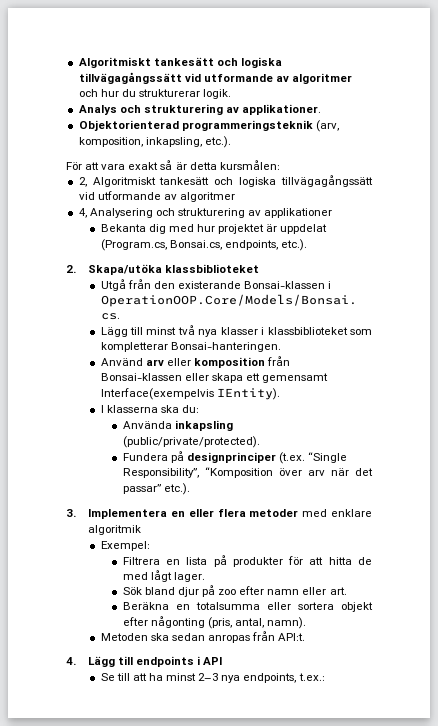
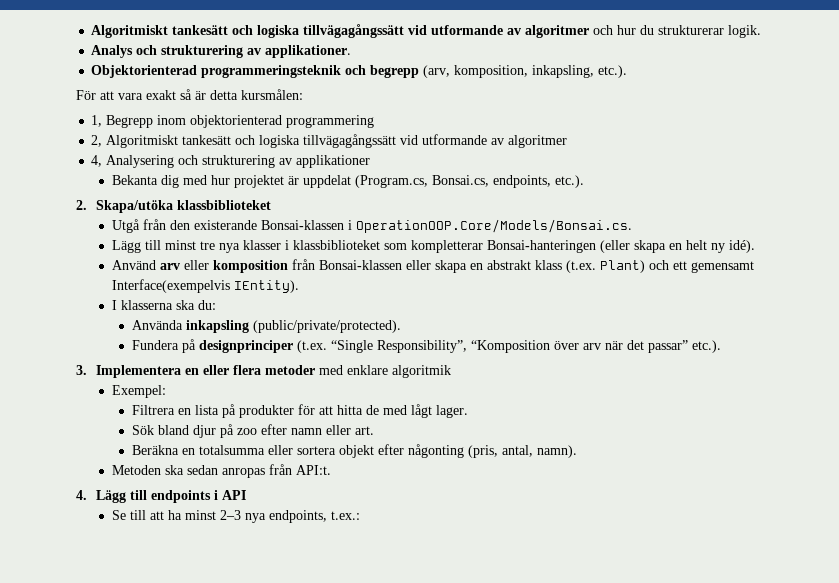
(313, 125) none -> [345,65,420,78] och begrepp
(280, 165) none -> [91,115,375,128] // 1, Begrepp inom objektorienterad programmering
[177,325,195,335] två -> [199,241,215,250] tre
[170,342,281,352] Bonsai-hanteringen. -> [486,240,755,253] Bonsai-hanteringen (eller skapa en helt ny idé).
(243, 378) none -> [469,260,669,273] en abstrakt klass (t.ex. Plant) och

